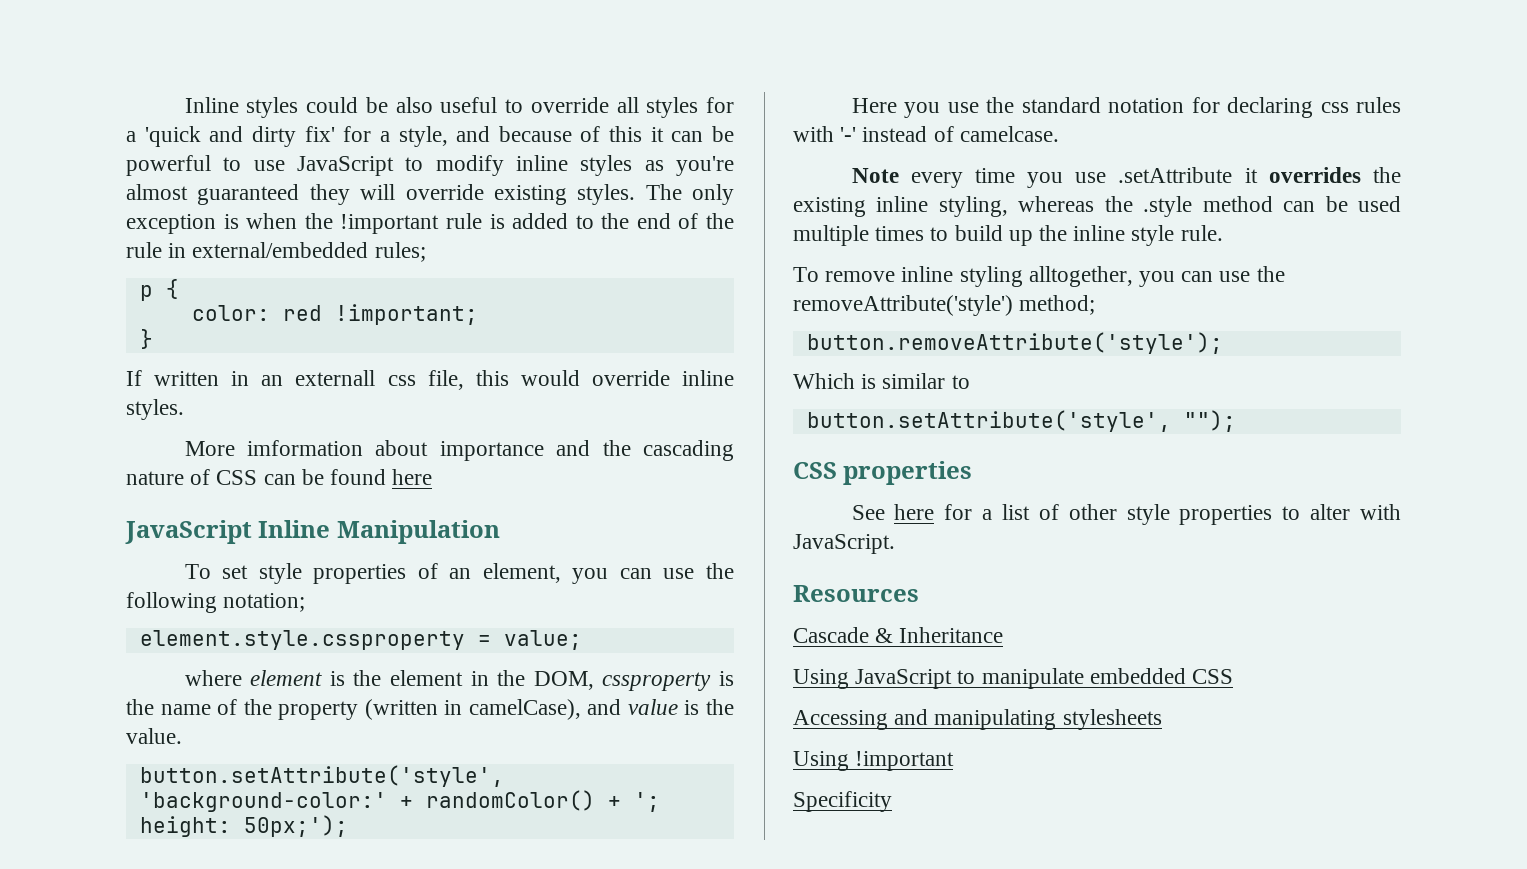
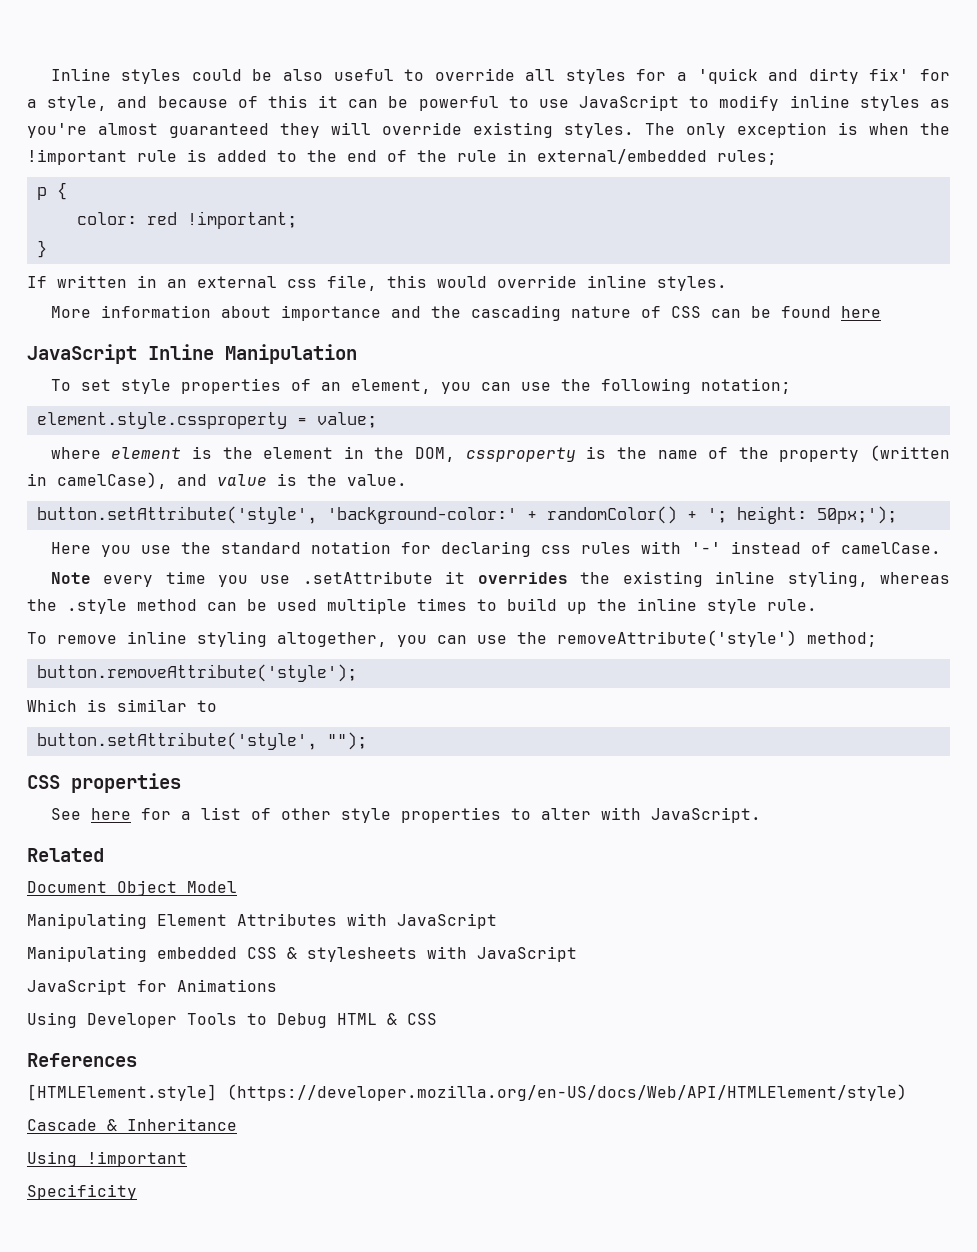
[295,370,376,386] externall -> [197,276,277,288] external
[246,440,363,456] imformation -> [100,305,211,318] information
[959,126,1059,142] camelcase. -> [840,542,941,554] camelCase.
[1028,266,1133,287] alltogether, -> [277,632,387,647] altogether,
[793,585,919,602] [793,627,1004,643] [793,668,1234,689] [793,709,1162,730] Resources // Cascade & Inheritance // Using JavaScript to manipulate embedded CSS // Accessing and manipulating stylesheets -> [27,848,104,862] [27,880,237,896] [27,913,497,929] [27,946,577,962] [27,979,277,995] [27,1012,437,1028] [27,1053,137,1067] [27,1084,907,1101] [27,1118,237,1131] Related // Document Object Model // Manipulating Element Attributes with JavaScript // Manipulating embedded CSS & stylesheets with JavaScript // JavaScript for Animations // Using Developer Tools to Debug HTML & CSS // References // [HTMLElement.style] (https://developer.mozilla.org/en-US/docs/Web/API/HTMLElement/style) // Cascade & Inheritance

